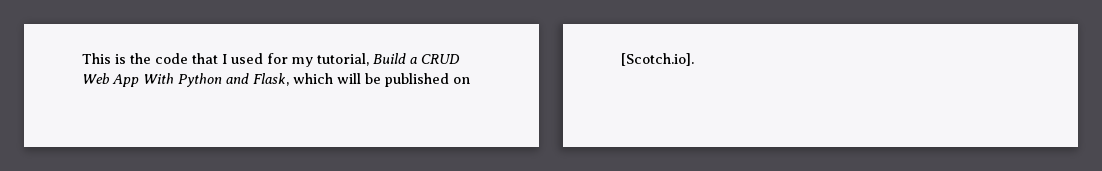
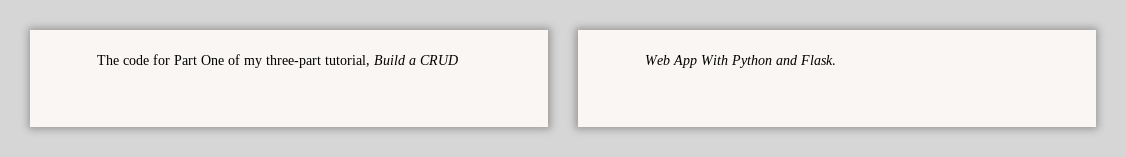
[82,53,313,67] This is the code that I used for my -> [97,54,321,68] The code for Part One of my three-part
[253,73,470,87] [621,53,694,66] Flask, which will be published on [Scotch.io]. -> [800,55,836,65] Flask.

